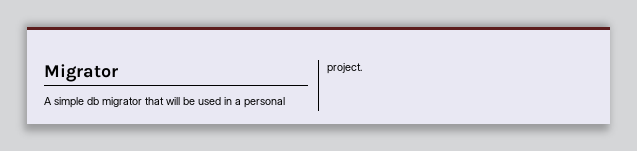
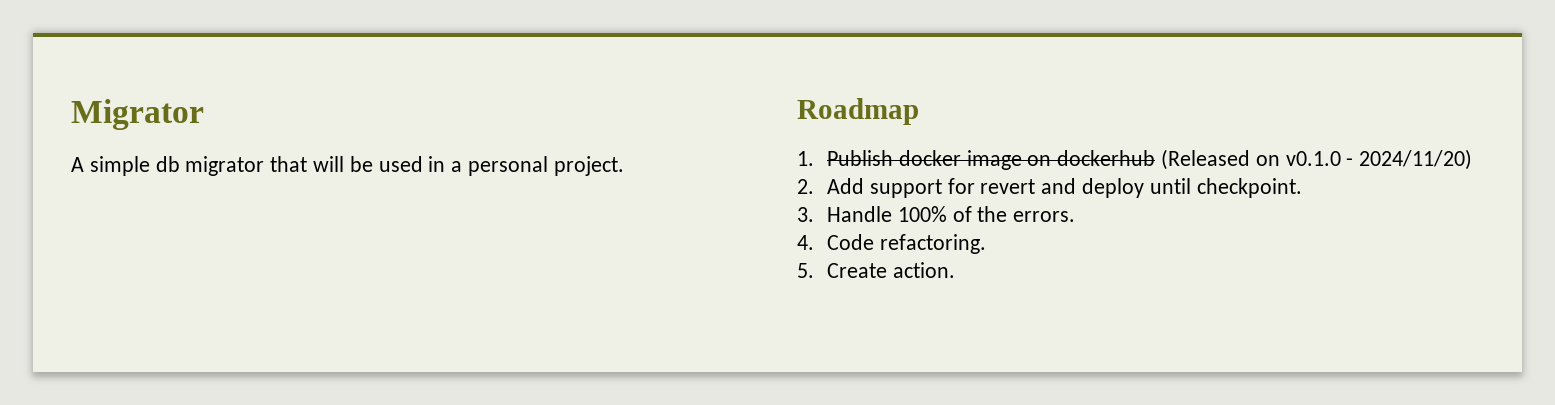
(362, 68) none -> [797,98,919,125] [797,149,1473,170] [797,178,1302,198] [797,206,1076,222] [797,234,986,254] [797,262,955,278] // Roadmap // 1. Publish docker image on dockerhub (Released on v0.1.0 - 2024/11/20) // 2. Add support for revert and deploy until checkpoint. // 3. Handle 100% of the errors. // 4. Code refactoring. // 5. Create action.

